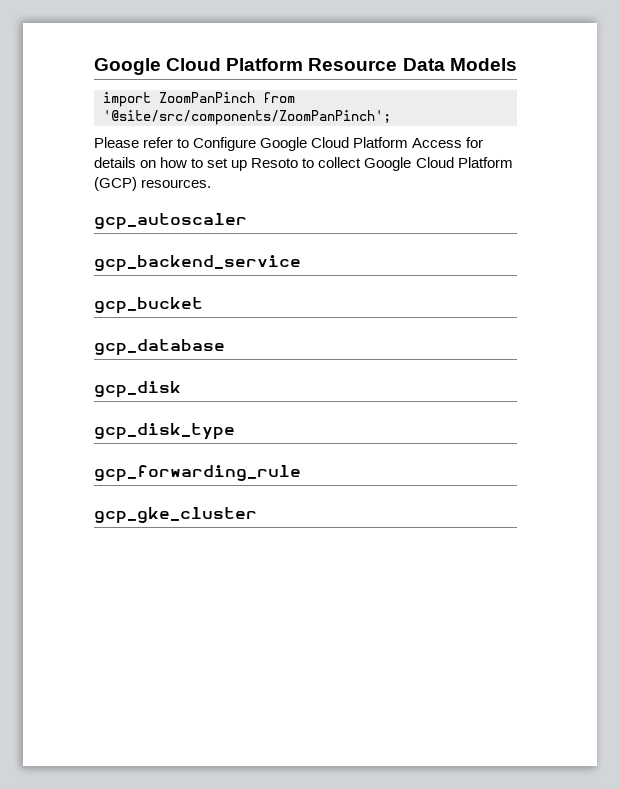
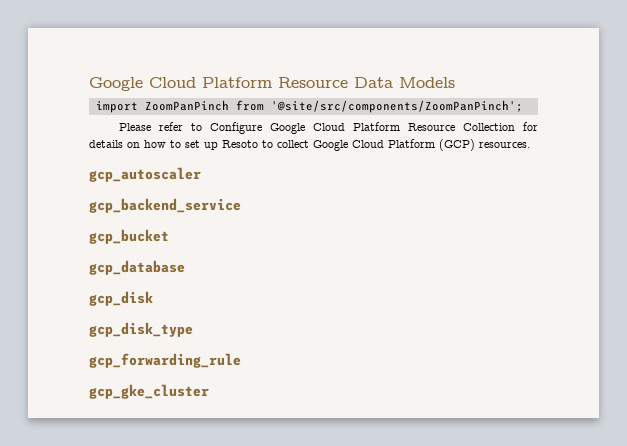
[412,138,463,148] Access -> [407,123,515,131] Resource Collection

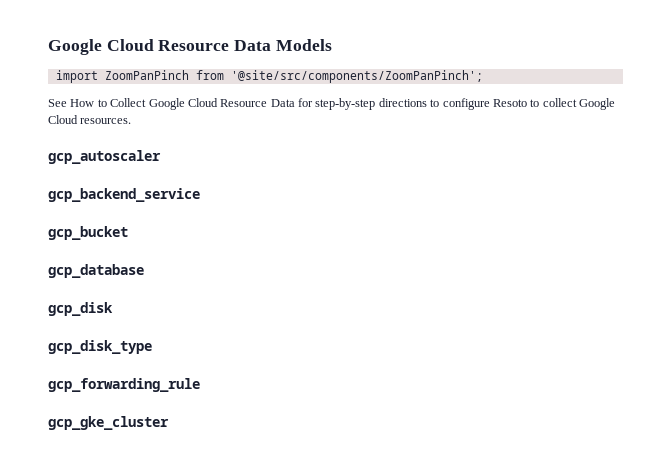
[89,77,272,91] Google Cloud Platform -> [48,39,154,55] Google Cloud
[118,122,538,134] [89,140,218,150] Please refer to Configure Google Cloud Platform Resource Collection for details on how to set up -> [48,98,490,110] See How to Collect Google Cloud Resource Data for step-by-step directions to configure
[388,139,475,151] Platform (GCP) -> (78, 119) none

